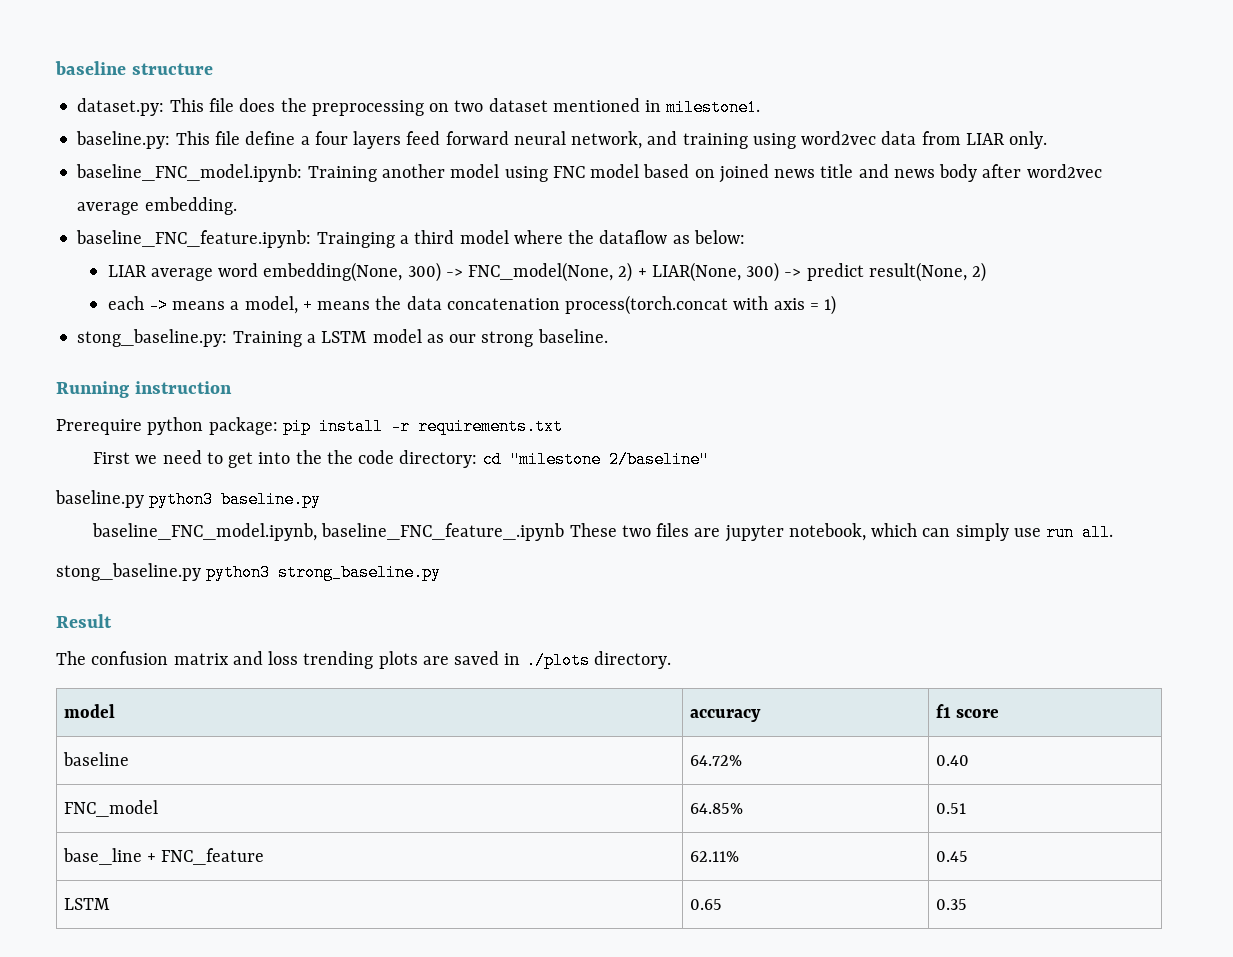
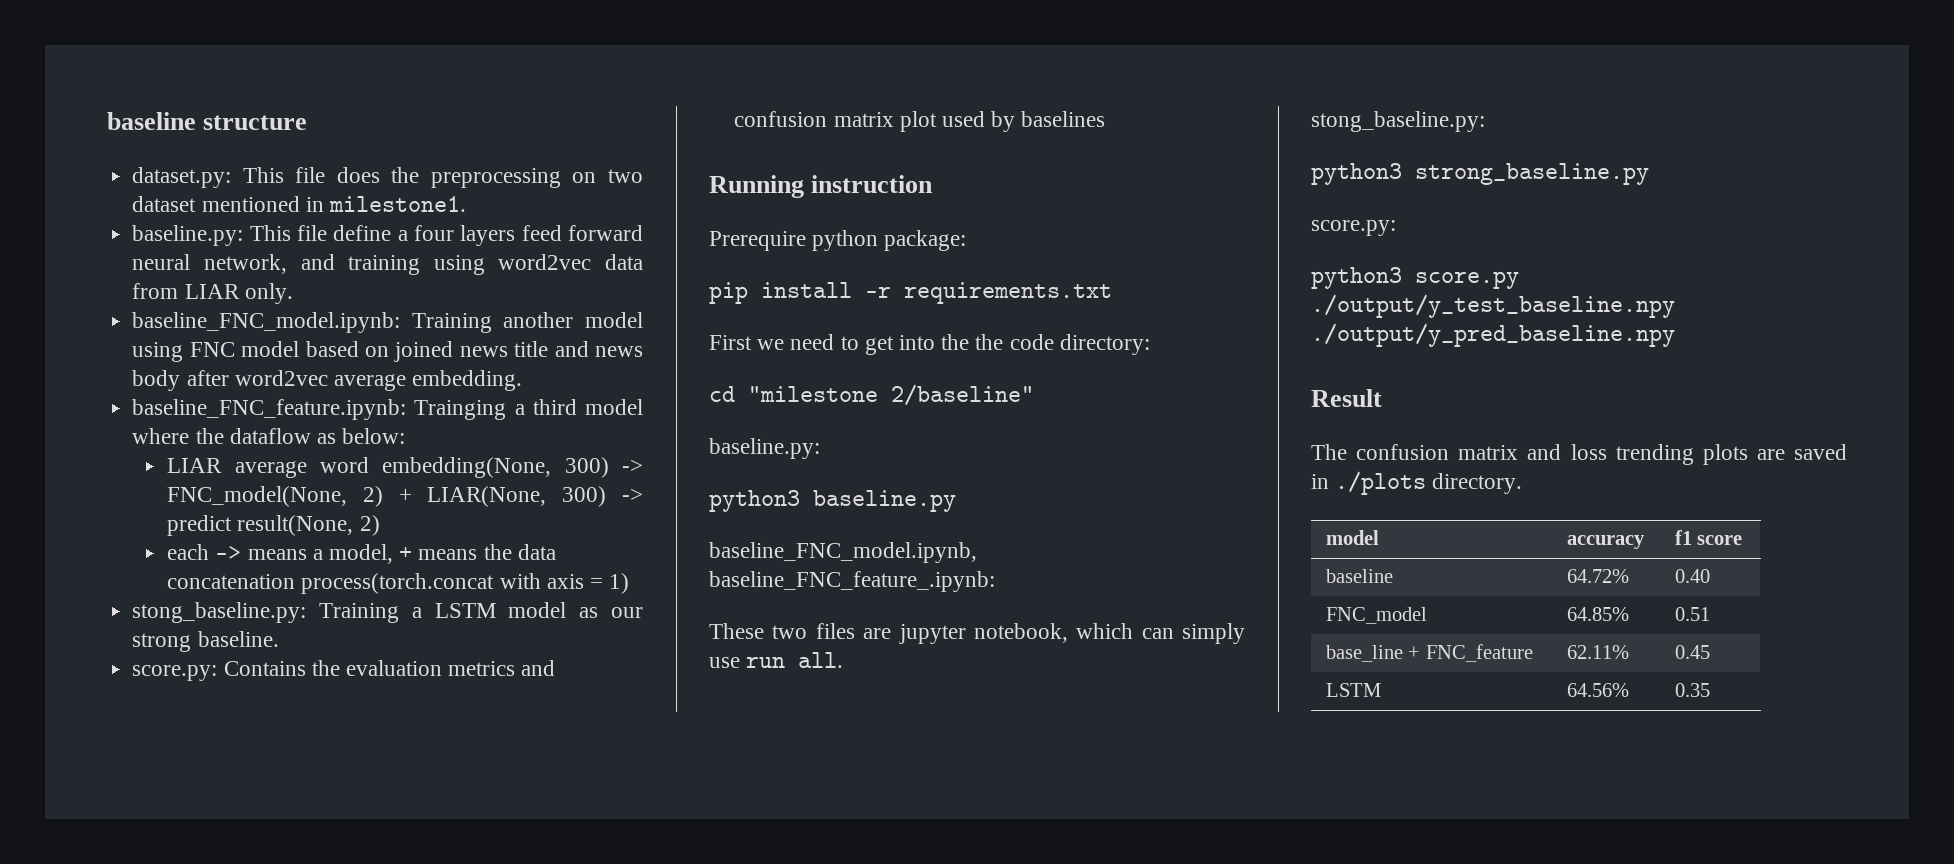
(608, 336) none -> [132,660,556,681] [734,111,1106,132] // score.py: Contains the evaluation metrics and confusion matrix plot used by baselines
(278, 426) none -> (967, 240) //
(478, 459) none -> (1150, 344) //
[55,490,144,508] baseline.py -> [709,438,820,459] baseline.py: //
[321,523,565,541] baseline_FNC_feature_.ipynb -> [709,571,995,592] baseline_FNC_feature_.ipynb: //
[56,563,201,581] stong_baseline.py -> [1311,111,1485,132] stong_baseline.py: //
(442, 572) none -> [1311,220,1396,236] [1311,267,1519,289] [1311,294,1675,318] [1311,323,1675,347] // score.py: // python3 score.py ./output/y_test_baseline.npy ./output/y_pred_baseline.npy
[689,899,722,910] 0.65 -> [1566,683,1629,697] 64.56%

